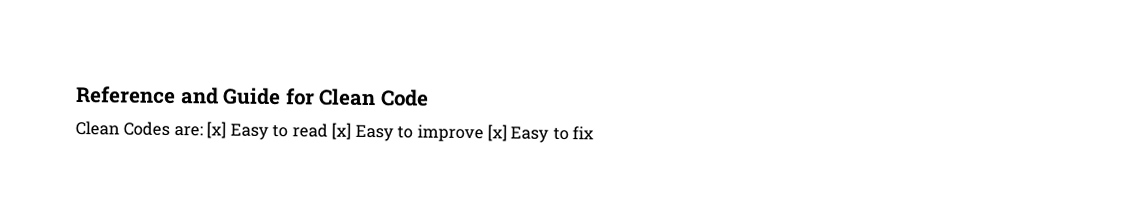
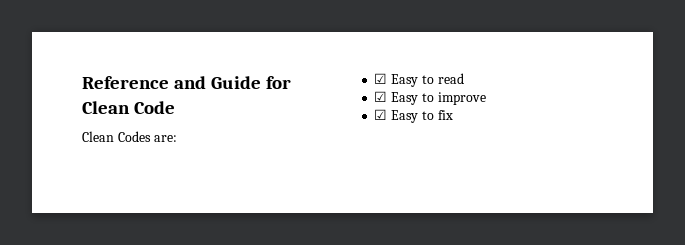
[206,121,227,139] [x] -> [374,73,388,84] // ☑
[331,122,352,140] [x] -> [374,91,388,102] // ☑
[487,124,508,142] [x] -> [374,109,388,120] // ☑

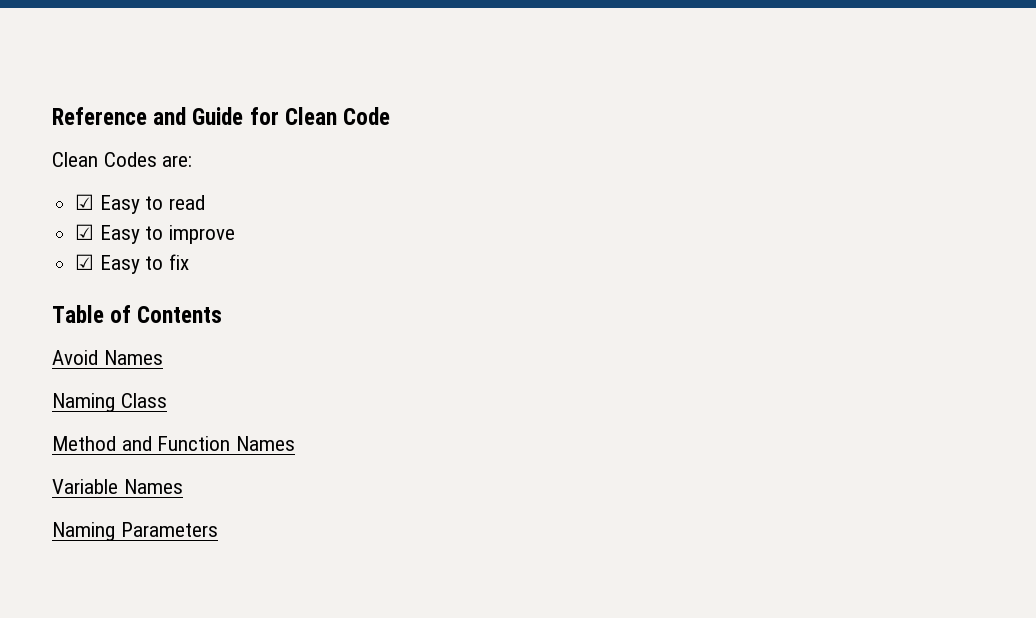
(453, 115) none -> [52,305,223,323] [52,350,163,365] [52,393,167,412] [52,436,296,451] [52,479,183,494] [52,522,218,541] // Table of Contents // Avoid Names // Naming Class // Method and Function Names // Variable Names // Naming Parameters

